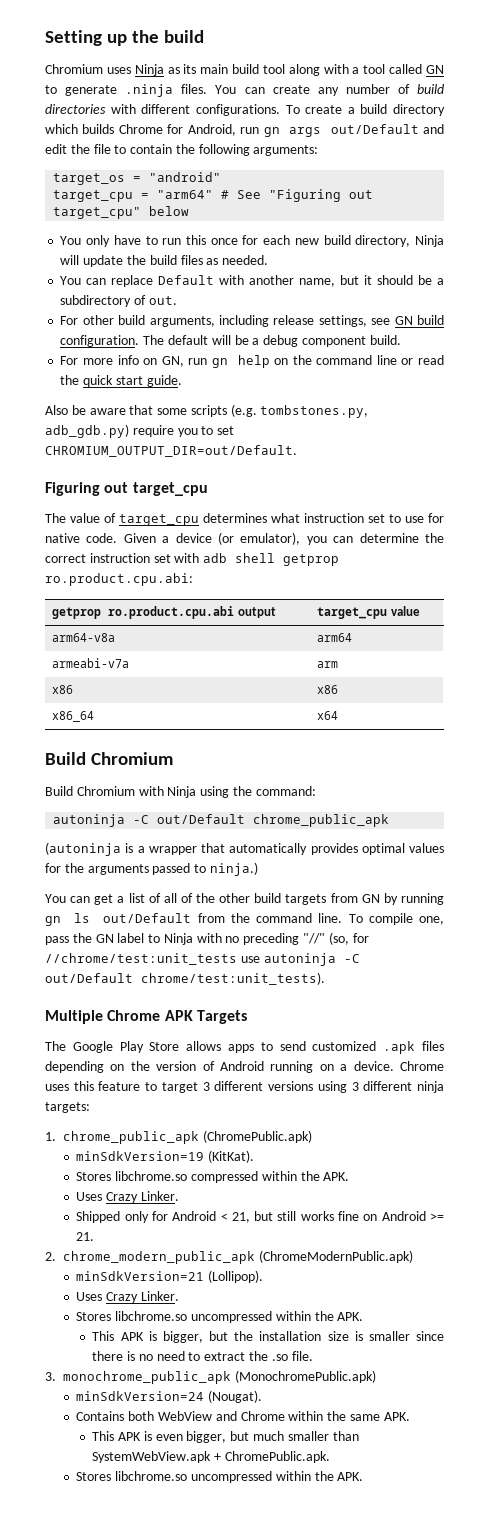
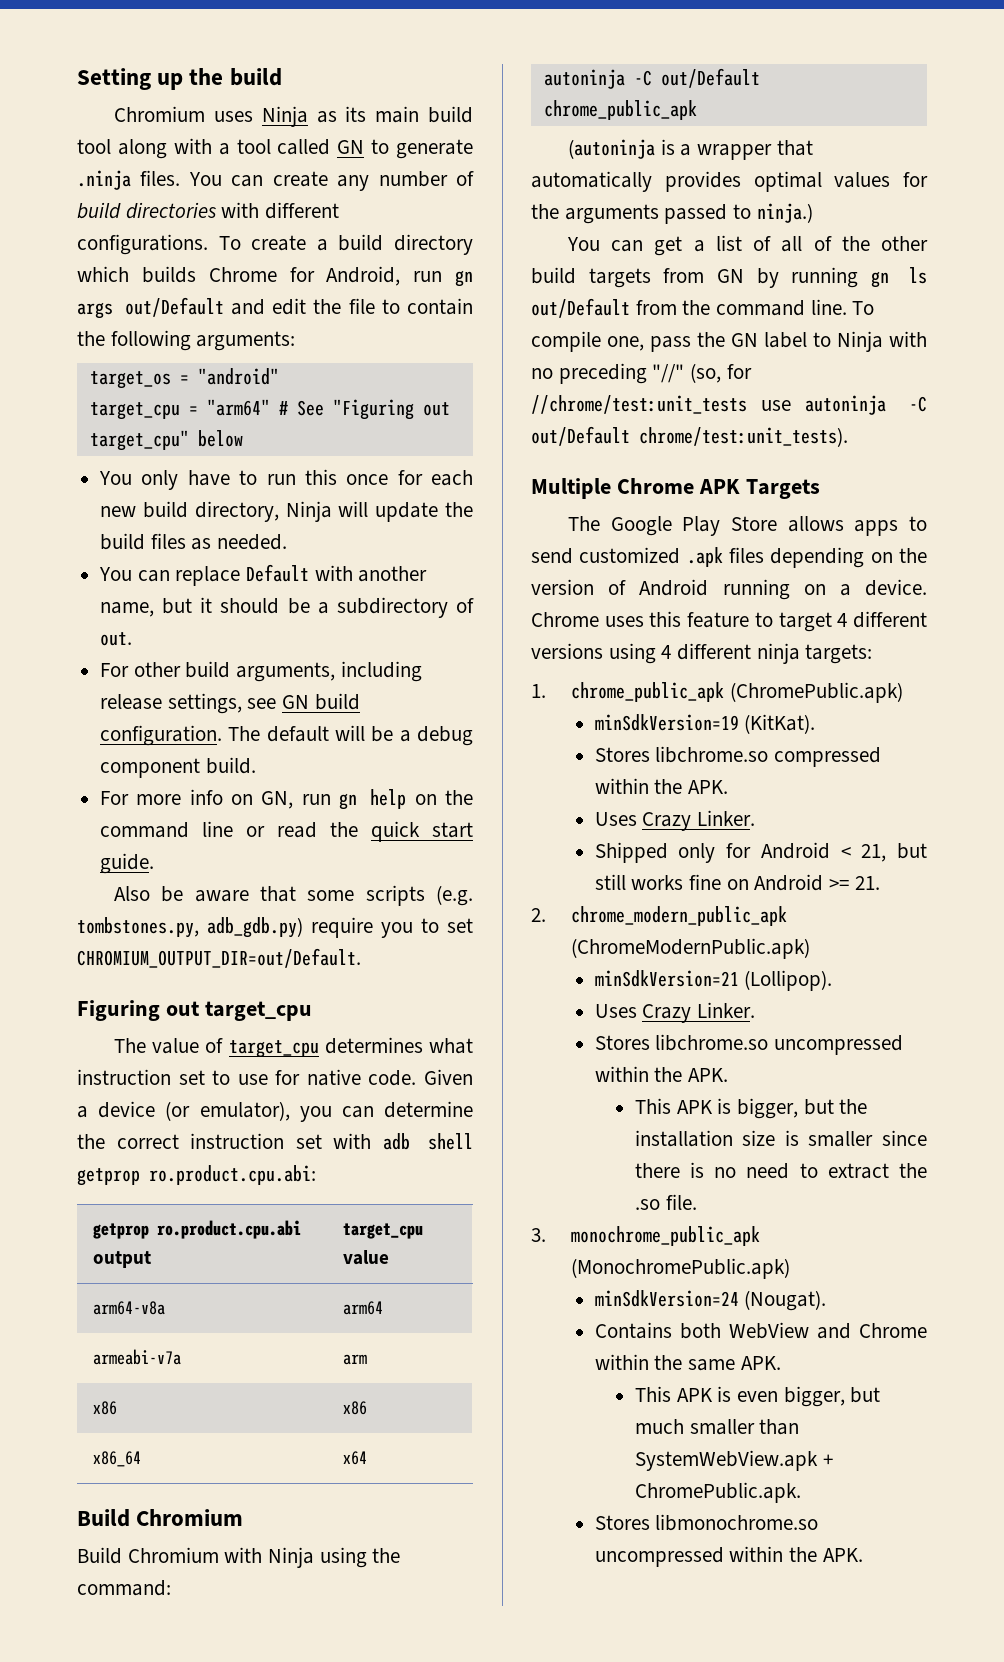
[202,1082,210,1091] 3 -> [837,613,848,627] 4
[351,1082,359,1091] 3 -> [661,645,672,659] 4
[115,1471,188,1481] libchrome.so -> [655,1514,819,1531] libmonochrome.so

